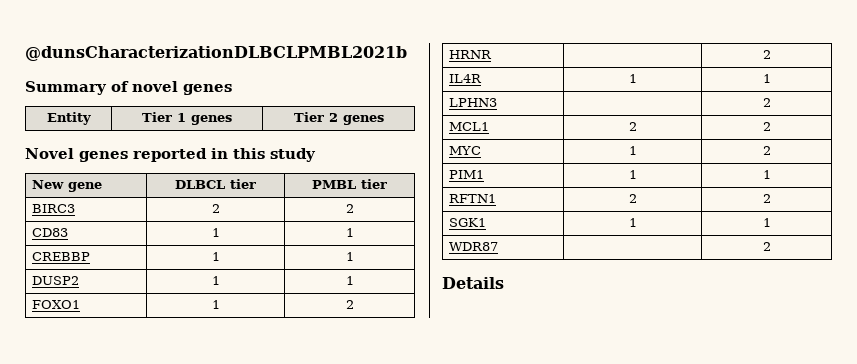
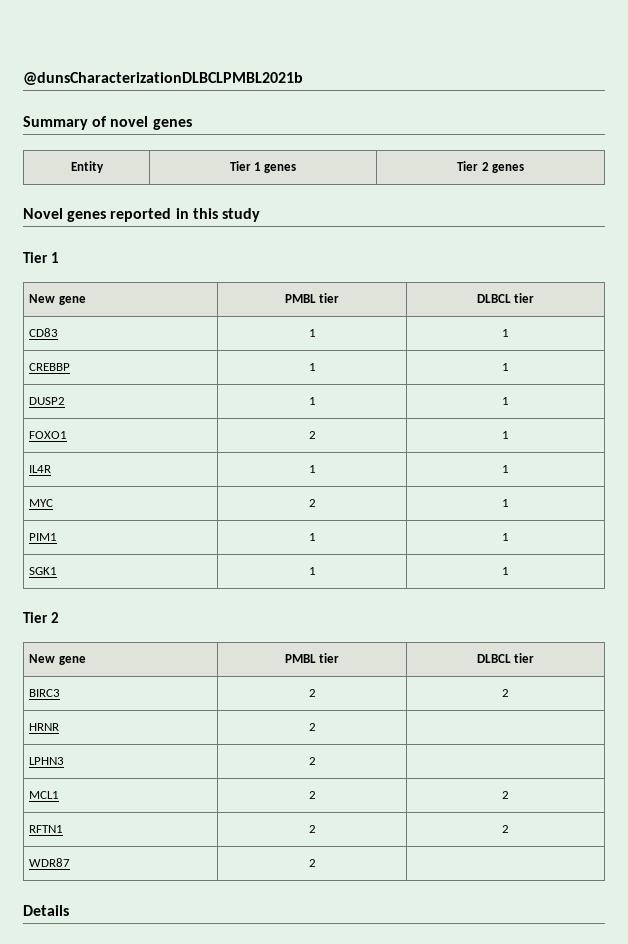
[32,180,103,192] [175,179,256,189] [312,179,387,189] [32,204,76,213] [211,204,220,213] [345,204,354,213] // New gene | DLBCL tier | PMBL tier // BIRC3 | 2 | 2 -> [23,252,59,263] [29,294,86,305] [284,293,340,303] [476,293,535,303] // Tier 1 // New gene | PMBL tier | DLBCL tier
[211,300,220,309] [345,300,354,309] [449,50,493,59] [762,50,771,59] | 1 | 2 // HRNR | | 2 -> [308,431,316,439] [502,431,509,439] | 2 | 1
(771, 78) none -> [29,499,54,507] [308,499,316,507] [502,499,509,507] [29,533,58,541] [308,533,316,541] [502,533,509,541] [29,567,58,575] [308,567,316,575] [502,567,509,575] [23,612,59,623] [29,654,86,665] [284,653,340,663] [476,653,535,663] [29,689,61,697] [308,689,316,697] [502,689,509,697] [29,723,60,731] [308,723,316,731] // MYC | 2 | 1 // PIM1 | 1 | 1 // SGK1 | 1 | 1 // Tier 2 // New gene | PMBL tier | DLBCL tier // BIRC3 | 2 | 2 // HRNR | 2 |
[762,98,771,107] | 2 -> [308,757,316,765] 2 |
[449,146,482,155] [628,146,637,155] [762,146,771,155] [449,170,485,179] [628,170,637,179] [762,170,771,179] // MYC | 1 | 2 // PIM1 | 1 | 1 -> (509, 795) none
[449,218,487,227] [628,218,637,227] [762,218,771,227] // SGK1 | 1 | 1 -> (509, 829) none
[762,242,771,251] | 2 -> [308,859,316,867] 2 |

